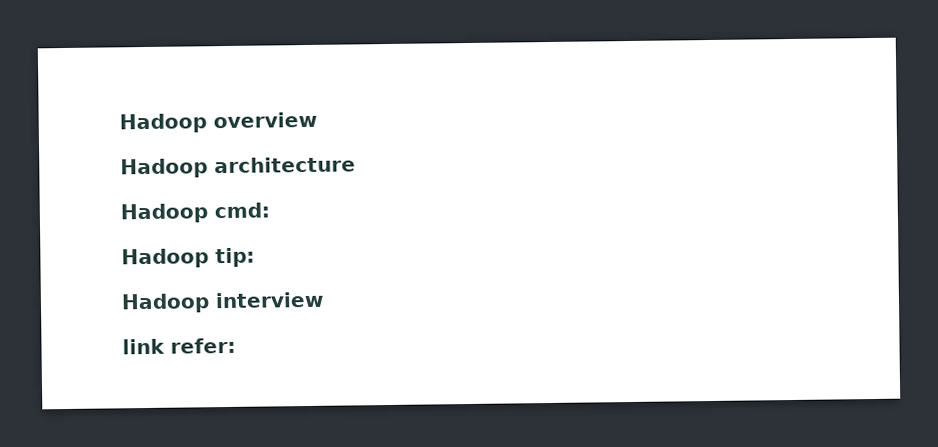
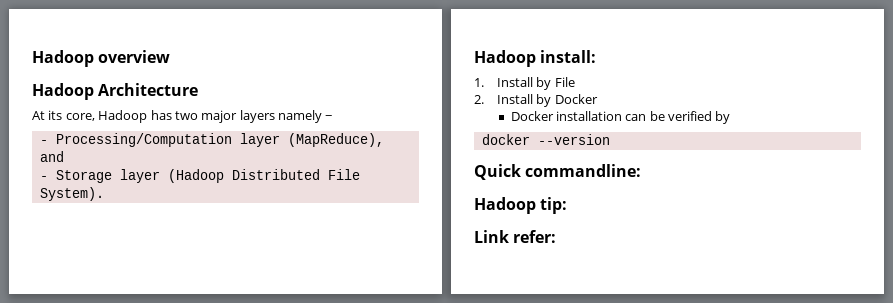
[214,156,356,174] [120,202,270,224] architecture // Hadoop cmd: -> [98,83,199,96] [32,110,333,123] [39,133,384,147] [39,151,64,162] [39,169,360,183] [39,187,104,201] [474,50,597,67] [474,77,575,90] [474,94,598,107] [510,111,731,124] [481,134,610,145] [474,164,642,180] Architecture // At its core, Hadoop has two major layers namely − // - Processing/Computation layer (MapReduce), and // - Storage layer (Hadoop Distributed File System). // Hadoop install: // 1. Install by File // 2. Install by Docker // Docker installation can be verified by // docker --version // Quick commandline:
[121,291,324,314] [122,338,165,355] Hadoop interview // link -> [474,230,509,243] Link

